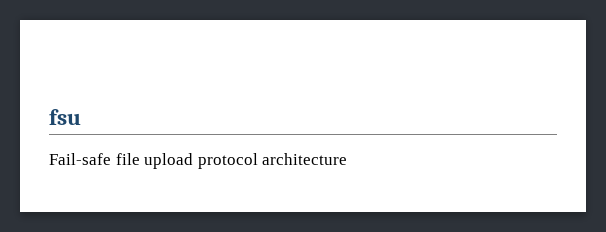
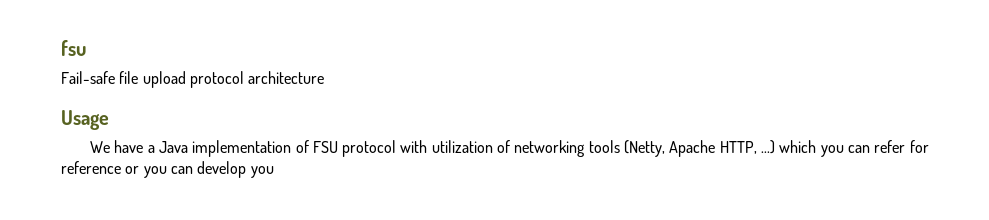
(348, 159) none -> [61,110,109,130] [89,140,929,157] [61,161,274,178] // Usage // We have a Java implementation of FSU protocol with utilization of networking tools (Netty, Apache HTTP, ...) which you can refer for reference or you can develop you

